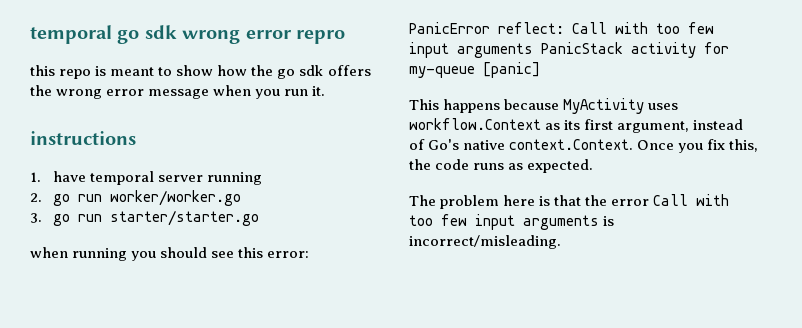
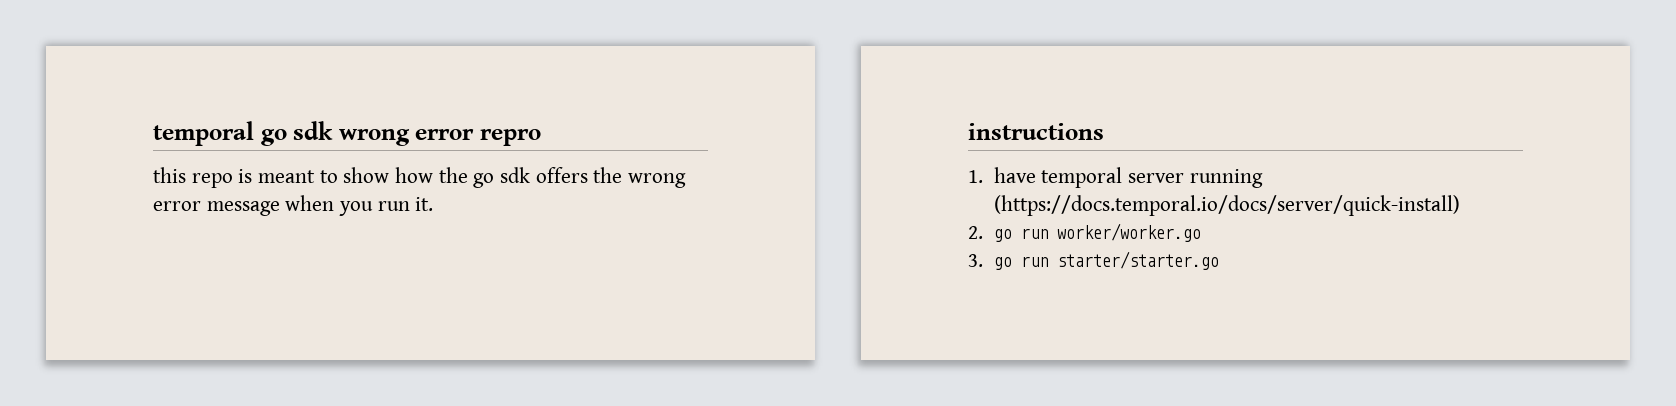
(262, 178) none -> [993,195,1460,216] (https://docs.temporal.io/docs/server/quick-install)
[30,247,310,261] [409,22,714,34] [409,42,729,58] [409,62,540,78] [409,98,679,114] [409,118,744,133] [409,139,759,153] [409,159,594,173] [409,194,730,209] [409,214,615,230] [409,235,561,249] // when running you should see this error: PanicError reflect: Call with too few input arguments PanicStack activity for my-queue [panic] // This happens because MyActivity uses workflow.Context as its first argument, instead of Go's native context.Context. Once you fix this, the code runs as expected. // The problem here is that the error Call with too few input arguments is incorrect/misleading. -> (1219, 260) none

